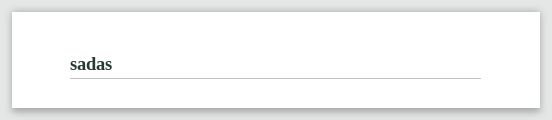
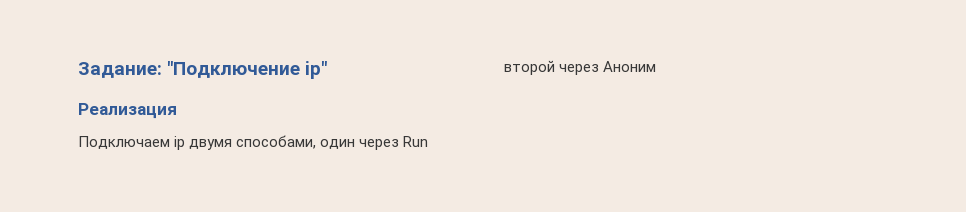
[70,57,112,70] sadas -> [78,61,328,79] [78,103,177,119] [78,135,429,150] [504,60,657,75] Задание: "Подключение ip" // Реализация // Подключаем ip двумя способами, один через Run второй через Аноним

